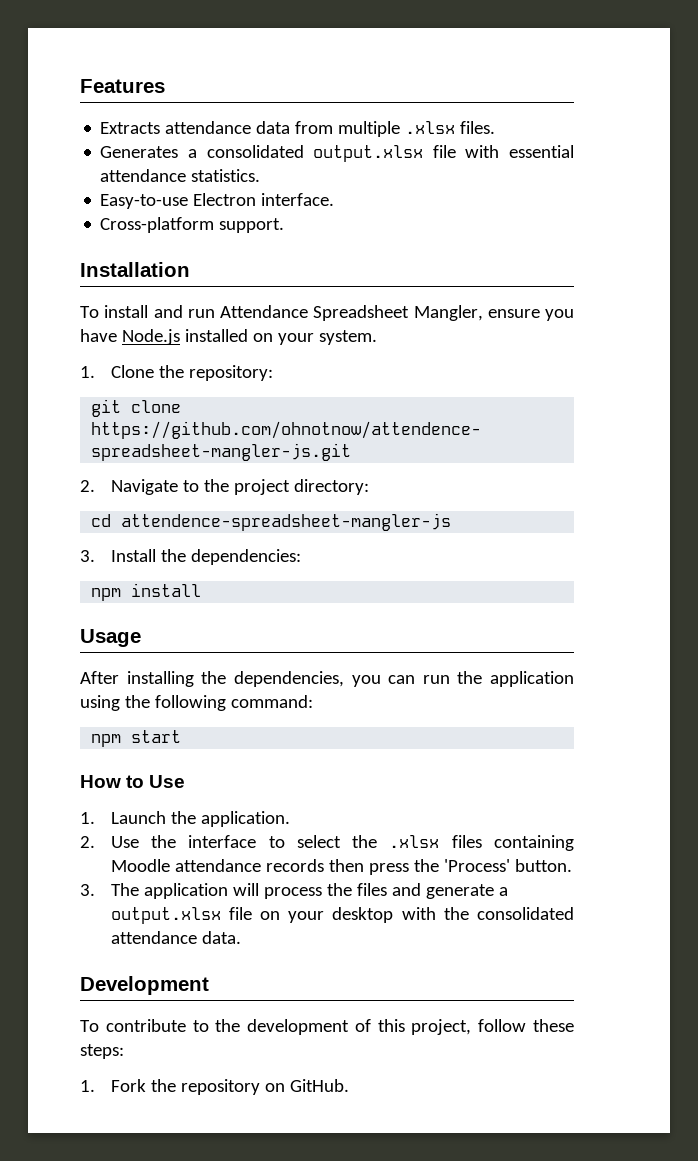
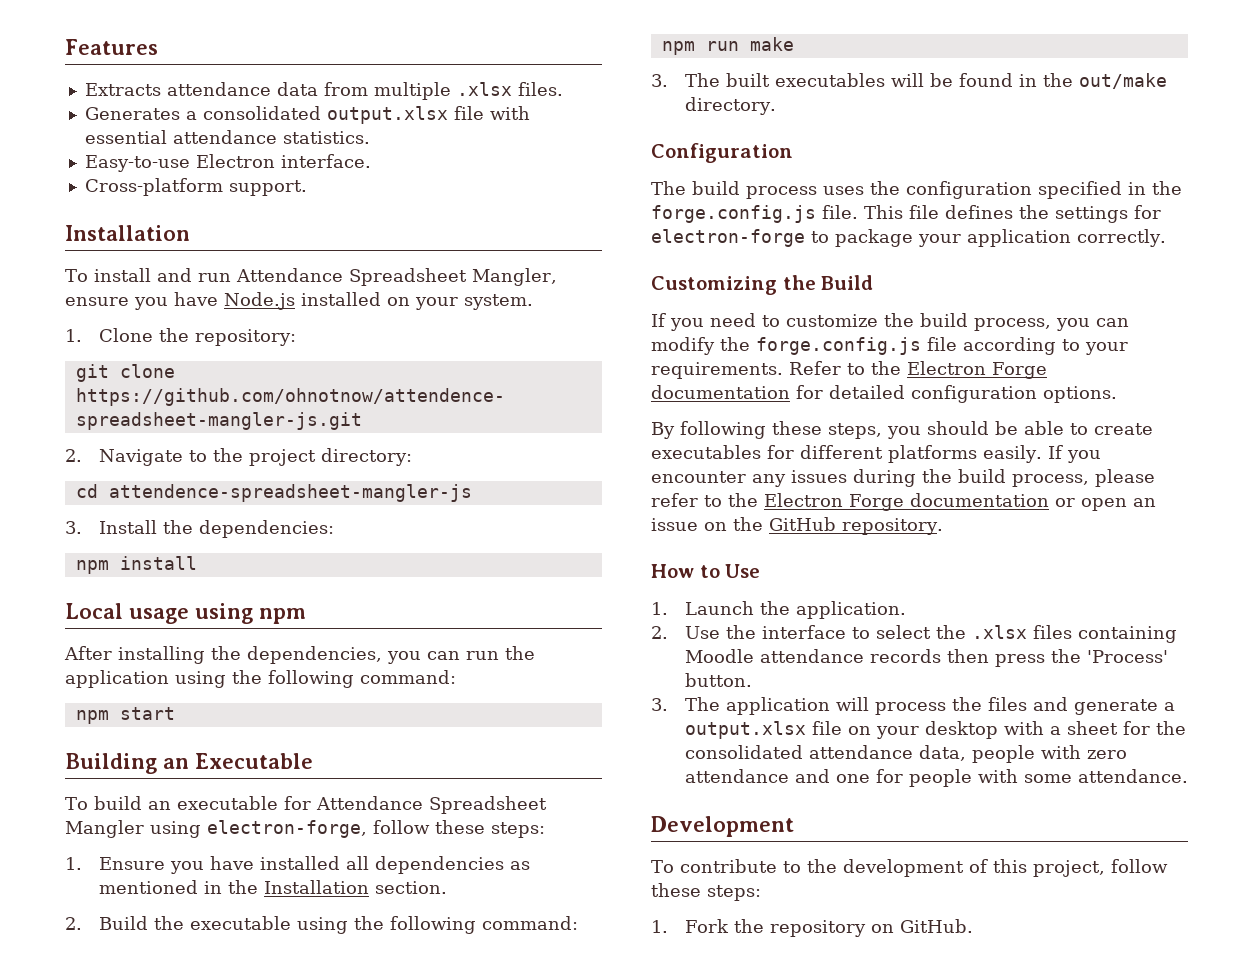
[80,629,141,647] Usage -> [65,603,306,624] Local usage using npm
(182, 736) none -> [65,753,313,774] [65,796,547,814] [65,820,545,838] [65,856,530,874] [98,880,447,894] [65,916,578,934] [661,37,794,55] [651,73,1167,89] [684,97,776,115] [651,143,793,163] [651,181,1182,199] [651,205,1161,223] [651,229,1166,247] [651,275,874,295] [651,313,1129,331] [651,337,1128,355] [651,361,1047,379] [651,385,1117,403] [651,421,1153,439] [651,445,1101,463] [651,469,1155,487] [651,493,1156,511] [651,517,943,535] // Building an Executable // To build an executable for Attendance Spreadsheet Mangler using electron-forge, follow these steps: // 1. Ensure you have installed all dependencies as mentioned in the Installation section. // 2. Build the executable using the following command: // npm run make // 3. The built executables will be found in the out/make directory. // Configuration // The build process uses the configuration specified in the forge.config.js file. This file defines the settings for electron-forge to package your application correctly. // Customizing the Build // If you need to customize the build process, you can modify the forge.config.js file according to your requirements. Refer to the Electron Forge documentation for detailed configuration options. // By following these steps, you should be able to create executables for different platforms easily. If you encounter any issues during the build process, please refer to the Electron Forge documentation or open an issue on the GitHub repository.
[443,907,574,920] [110,931,241,944] the consolidated attendance data. -> [1049,721,1186,735] [684,745,1127,763] [684,769,1188,787] a sheet for the consolidated attendance data, people with zero attendance and one for people with some attendance.

